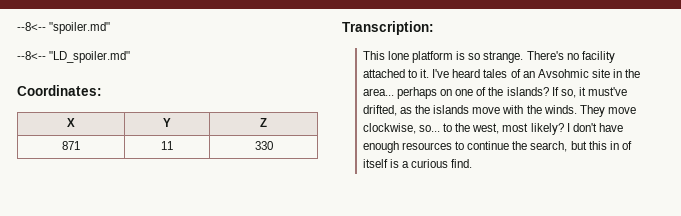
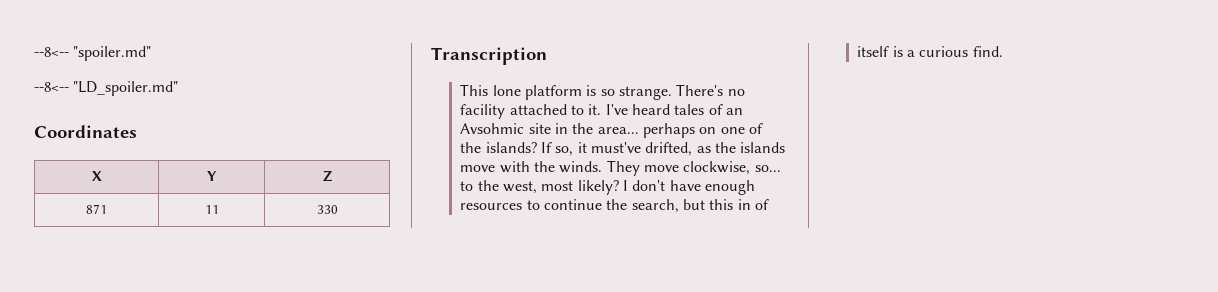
[17,85,102,96] Coordinates: -> [34,125,137,138] Coordinates
[342,21,434,35] Transcription: -> [431,47,547,65] Transcription

